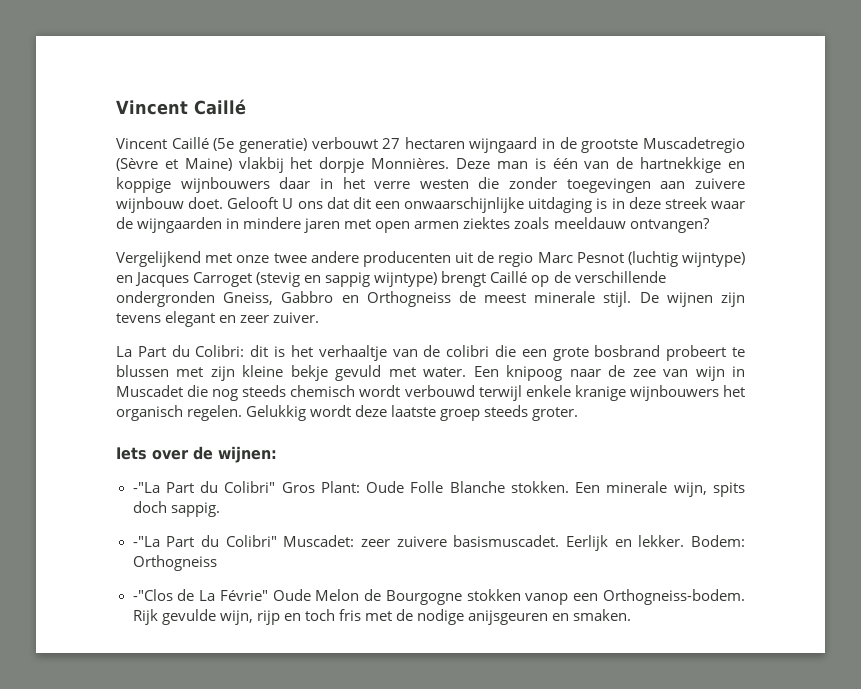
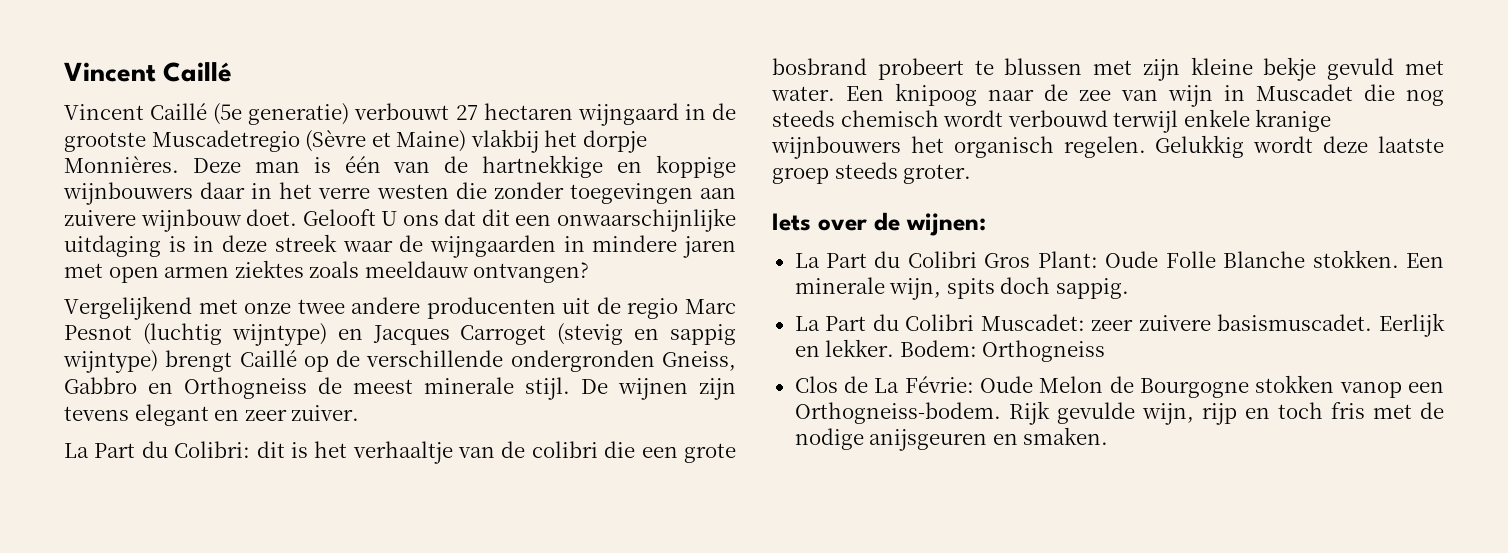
[132,481,276,493] -"La Part du Colibri" -> [794,251,977,268] La Part du Colibri
[132,535,277,547] -"La Part du Colibri" -> [794,314,975,331] La Part du Colibri
[132,589,173,601] -"Clos -> [794,376,838,393] Clos
[219,590,268,601] Févrie" -> [904,376,974,393] Févrie:

